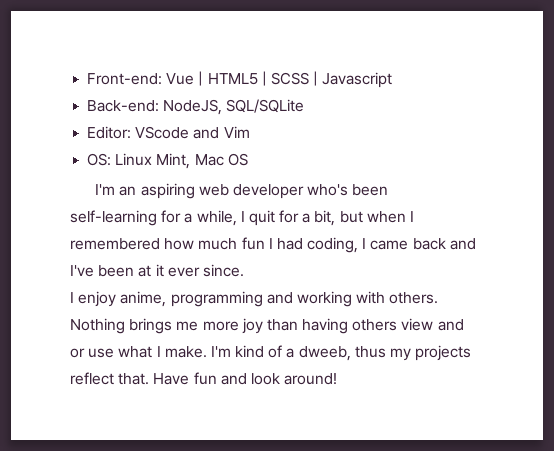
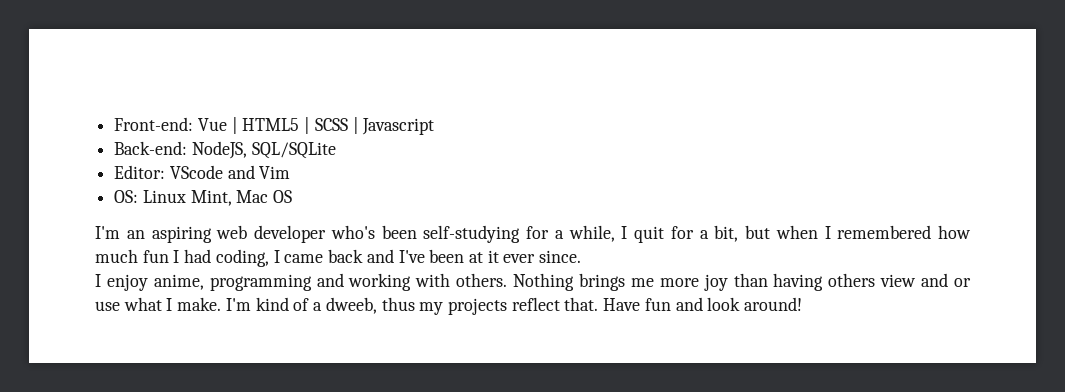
[70,210,157,226] self-learning -> [423,225,521,243] self-studying

